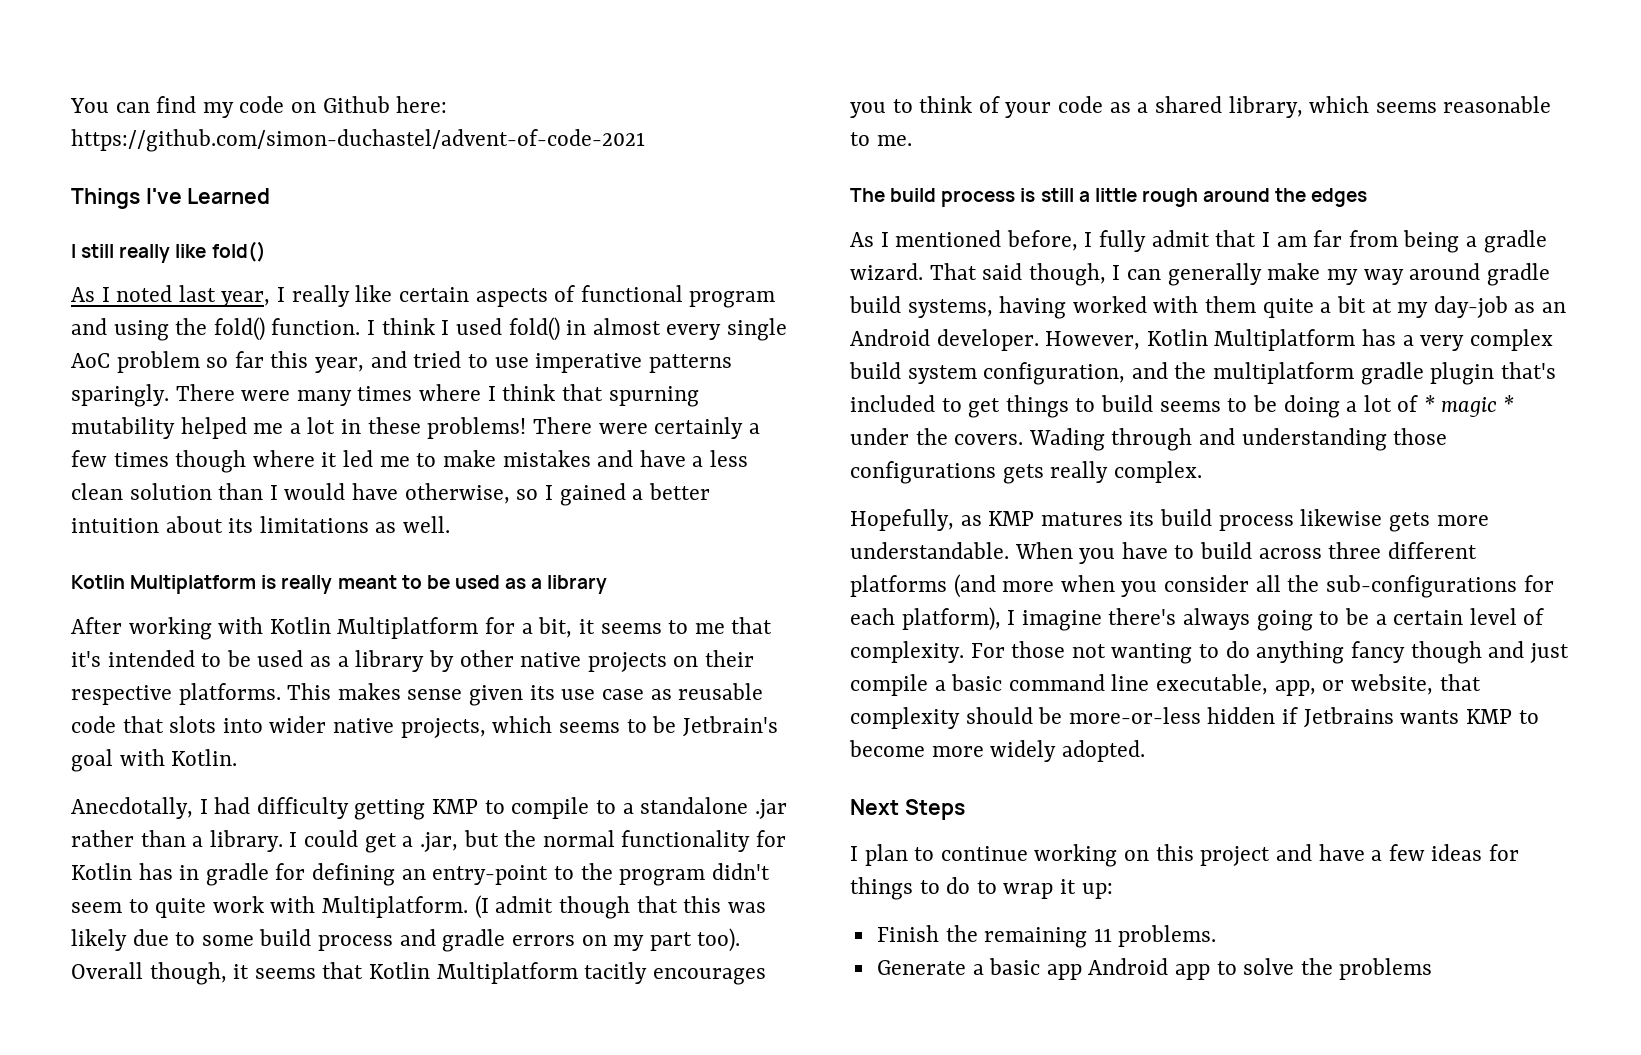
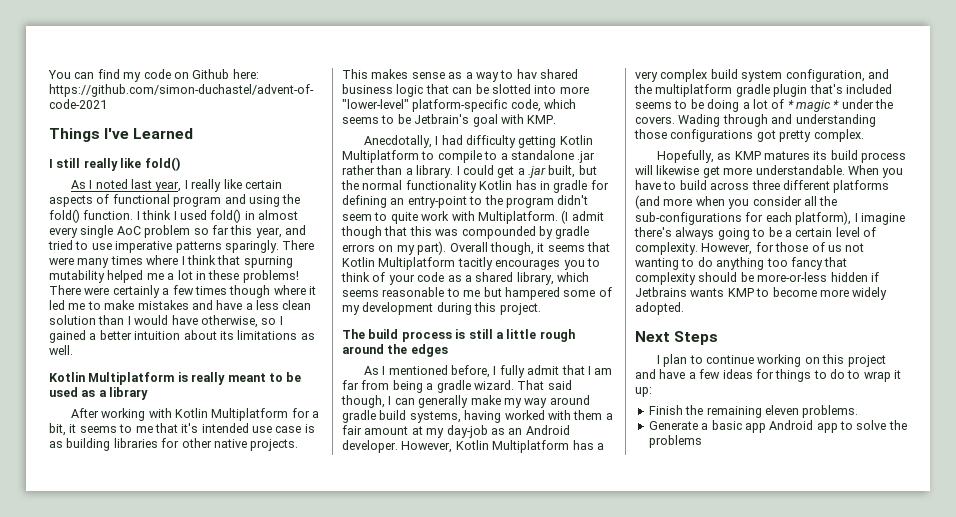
[201,650,754,672] [71,683,764,706] [71,716,486,738] to be used as a library by other native projects on their respective platforms. This makes sense given its use case as reusable code that slots into wider native projects, -> [252,424,315,433] [49,438,299,451] [342,69,578,82] [342,84,589,97] [342,99,541,112] use case is as building libraries for other native projects. This makes sense as a way to hav shared business logic that can be slotted into more "lower-level" platform-specific code,
[171,749,238,766] Kotlin. -> [527,115,557,124] KMP.
[432,799,479,814] KMP -> [559,135,593,145] [342,150,419,163] Kotlin Multiplatform
[419,832,458,852] .jar, -> [528,165,576,178] .jar built,
[755,830,786,847] for -> (477, 186) none
[71,929,436,951] likely due to some build process and -> [461,226,553,239] compounded by
[649,928,741,952] part too). -> [417,241,447,255] part).
[876,135,912,146] me. -> [463,287,612,300] [342,302,541,315] me but hampered some of my development during this project.
[1262,296,1366,318] quite a bit -> [605,413,613,420] [342,425,409,435] a fair amount
[941,395,1154,418] to get things to build -> (892, 89) none
[1002,461,1109,484] gets really -> [756,130,812,142] got pretty
[1300,509,1430,532] likewise gets -> [635,165,720,178] will likewise get
[970,641,1066,658] For those -> [701,242,842,255] However, for those of us
[1350,641,1569,664] [850,674,1433,696] fancy though and just compile a basic command line executable, app, or website, -> [766,257,823,270] too fancy
[1093,928,1112,942] 11 -> [764,405,799,415] eleven

